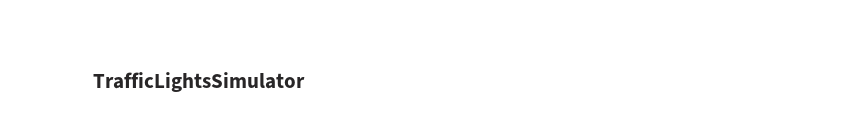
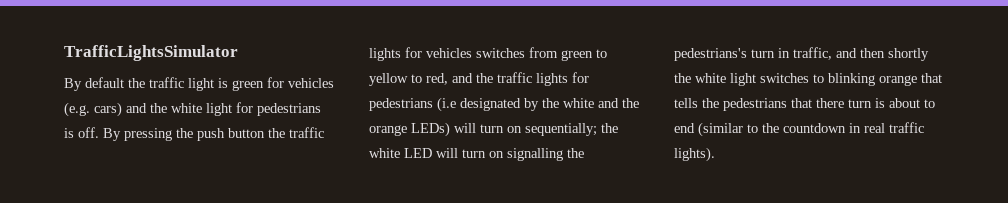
(305, 82) none -> [64,77,334,91] [64,102,321,117] [64,127,324,141] [369,47,607,61] [369,72,589,86] [369,97,639,112] [369,122,618,137] [369,148,584,161] [674,47,929,61] [674,73,942,86] [674,98,935,111] [674,122,924,137] [674,147,715,162] // By default the traffic light is green for vehicles (e.g. cars) and the white light for pedestrians is off. By pressing the push button the traffic lights for vehicles switches from green to yellow to red, and the traffic lights for pedestrians (i.e designated by the white and the orange LEDs) will turn on sequentially; the white LED will turn on signalling the pedestrians's turn in traffic, and then shortly the white light switches to blinking orange that tells the pedestrians that there turn is about to end (similar to the countdown in real traffic lights).

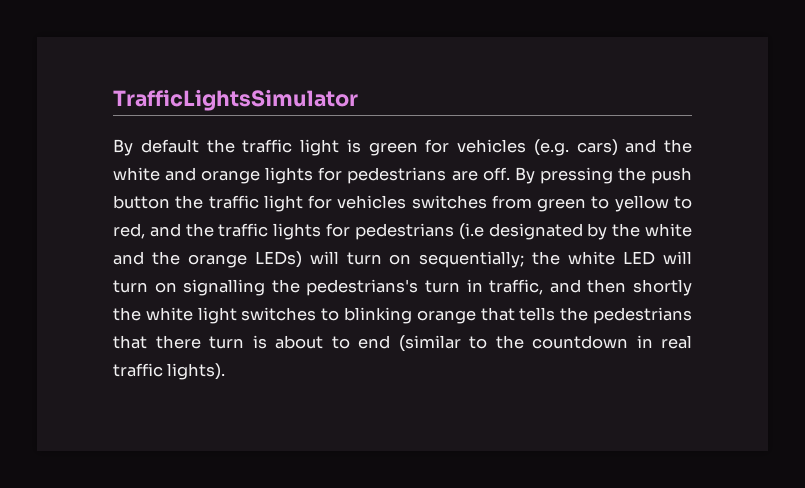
[206,102,321,116] [64,128,74,138] light for pedestrians is -> [165,167,478,184] and orange lights for pedestrians are
[369,48,401,61] lights -> [263,195,303,212] light

